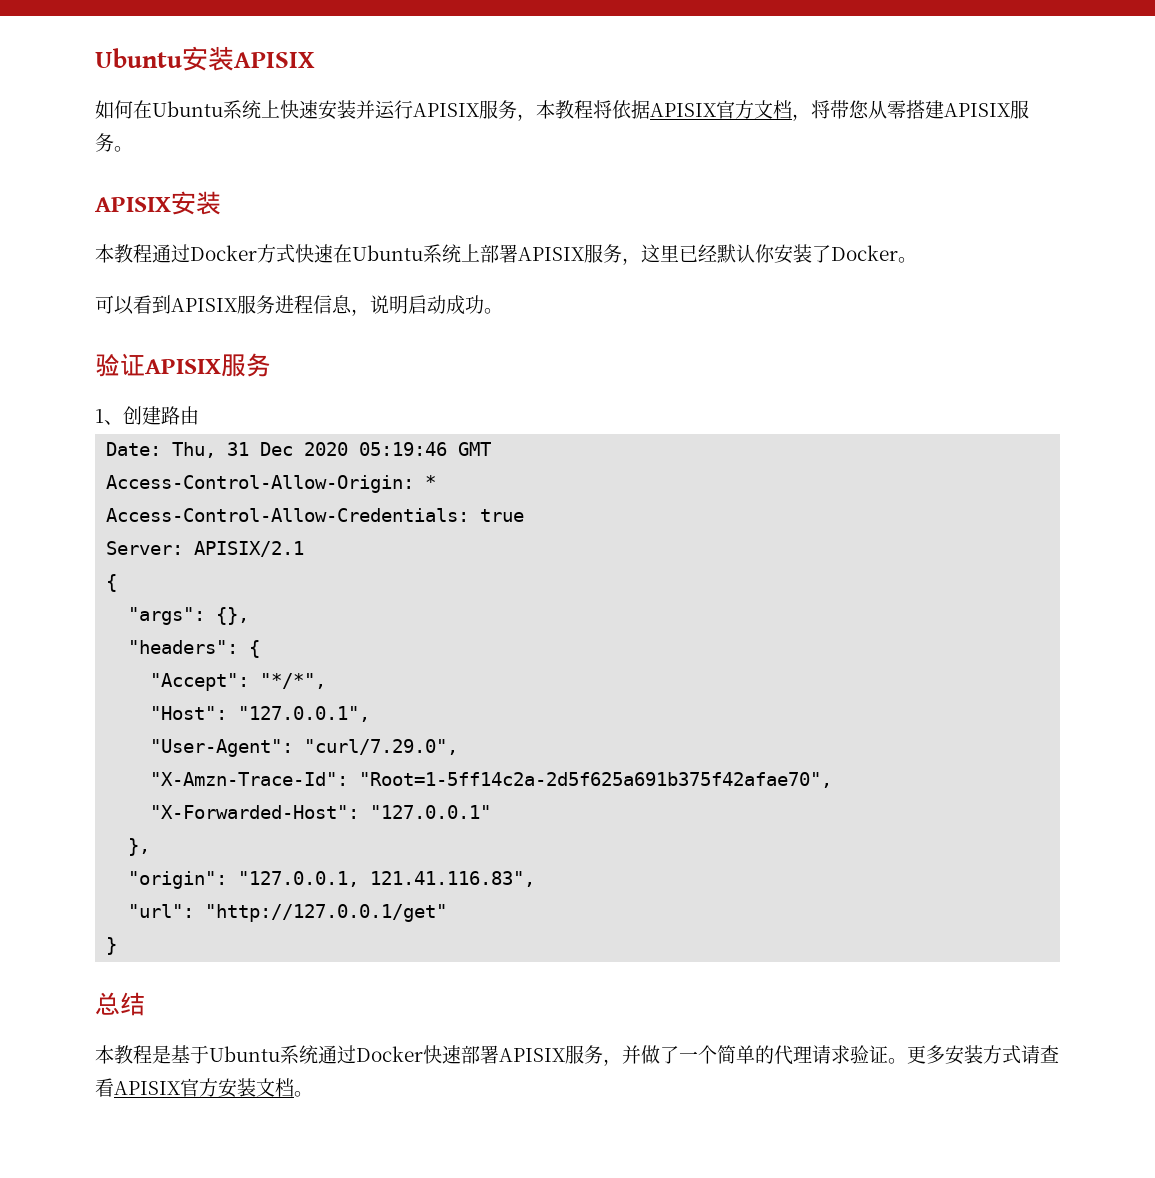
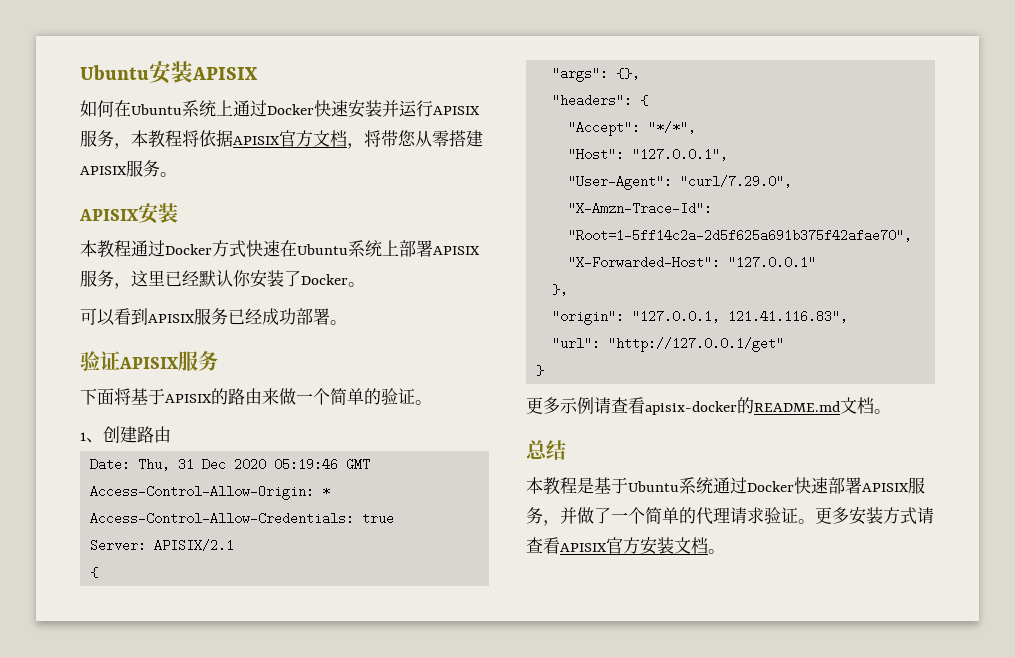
(280, 109) none -> [233,100,314,117] 通过Docker
[275,295,503,316] [95,353,271,377] 进程信息，说明启动成功。 // 验证APISIX服务 -> [228,308,347,325] [80,351,218,371] [80,388,432,405] 已经成功部署。 // 验证APISIX服务 // 下面将基于APISIX的路由来做一个简单的验证。
(118, 946) none -> [526,397,891,415] // 更多示例请查看apisix-docker的README.md文档。

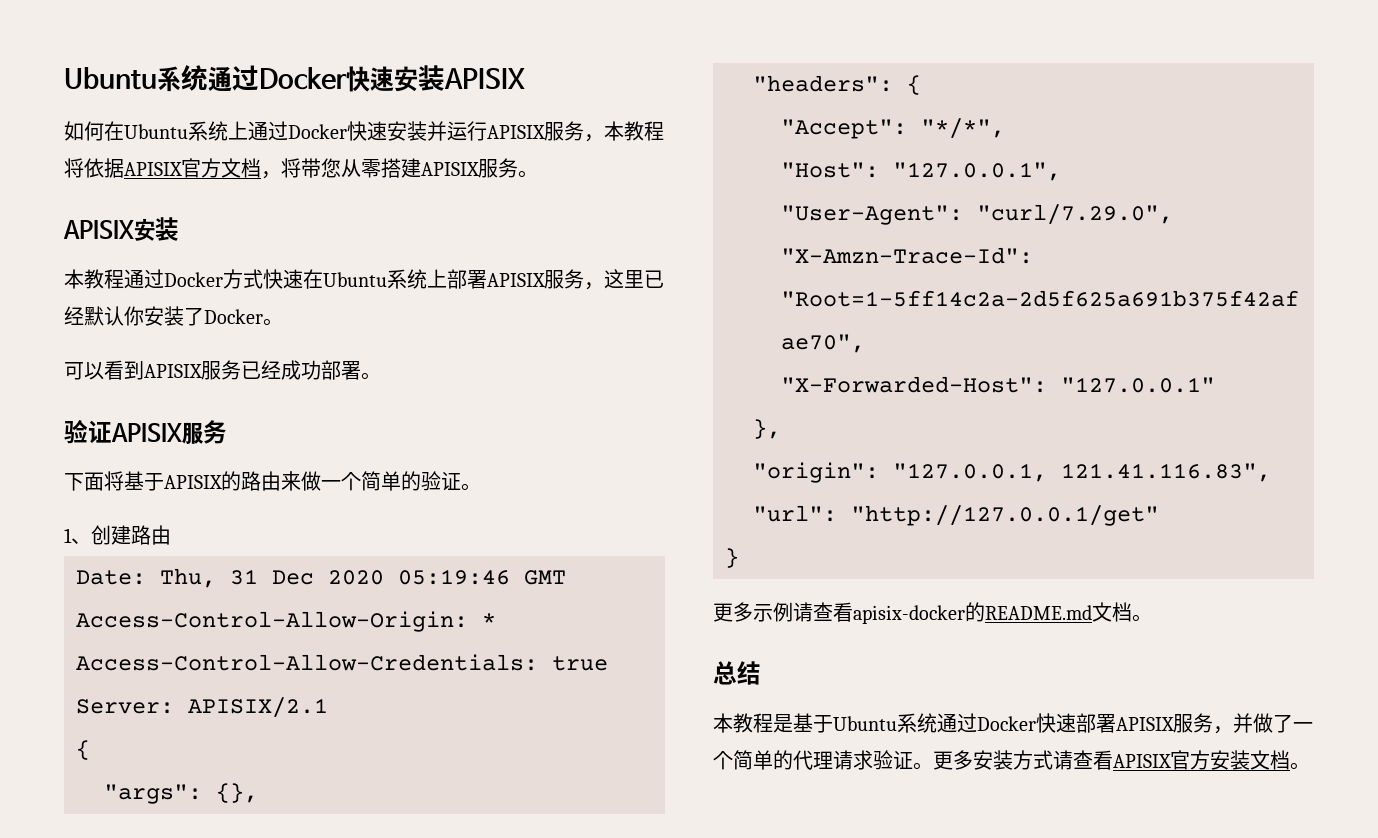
[80,65,149,80] Ubuntu -> [64,65,394,92] Ubuntu系统通过Docker快速

